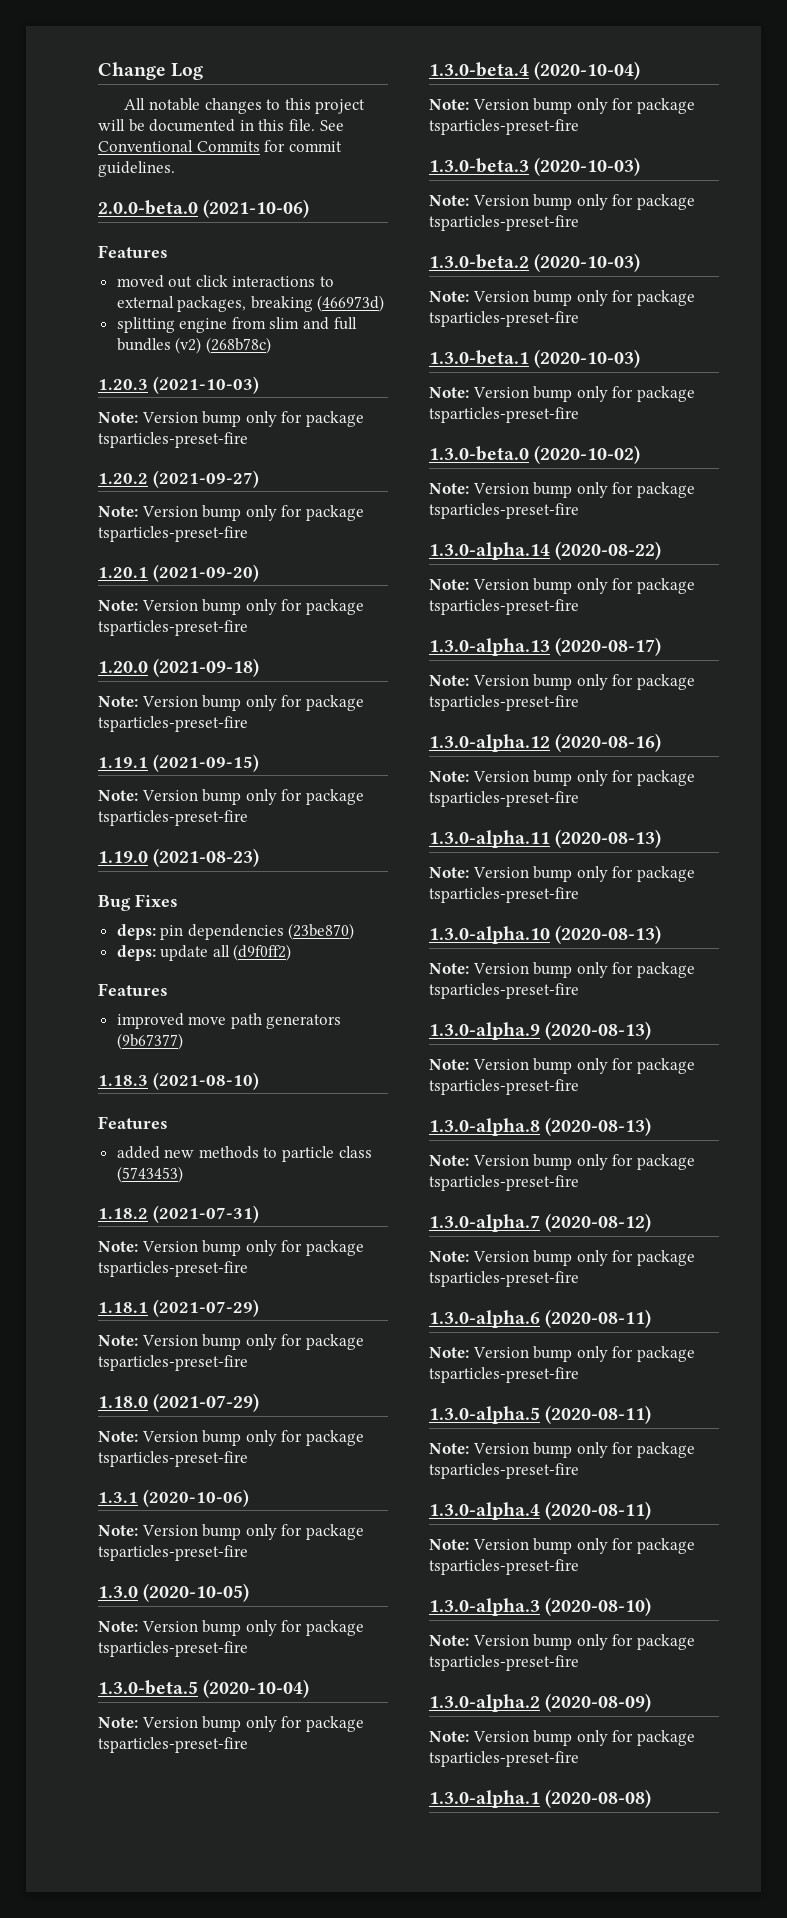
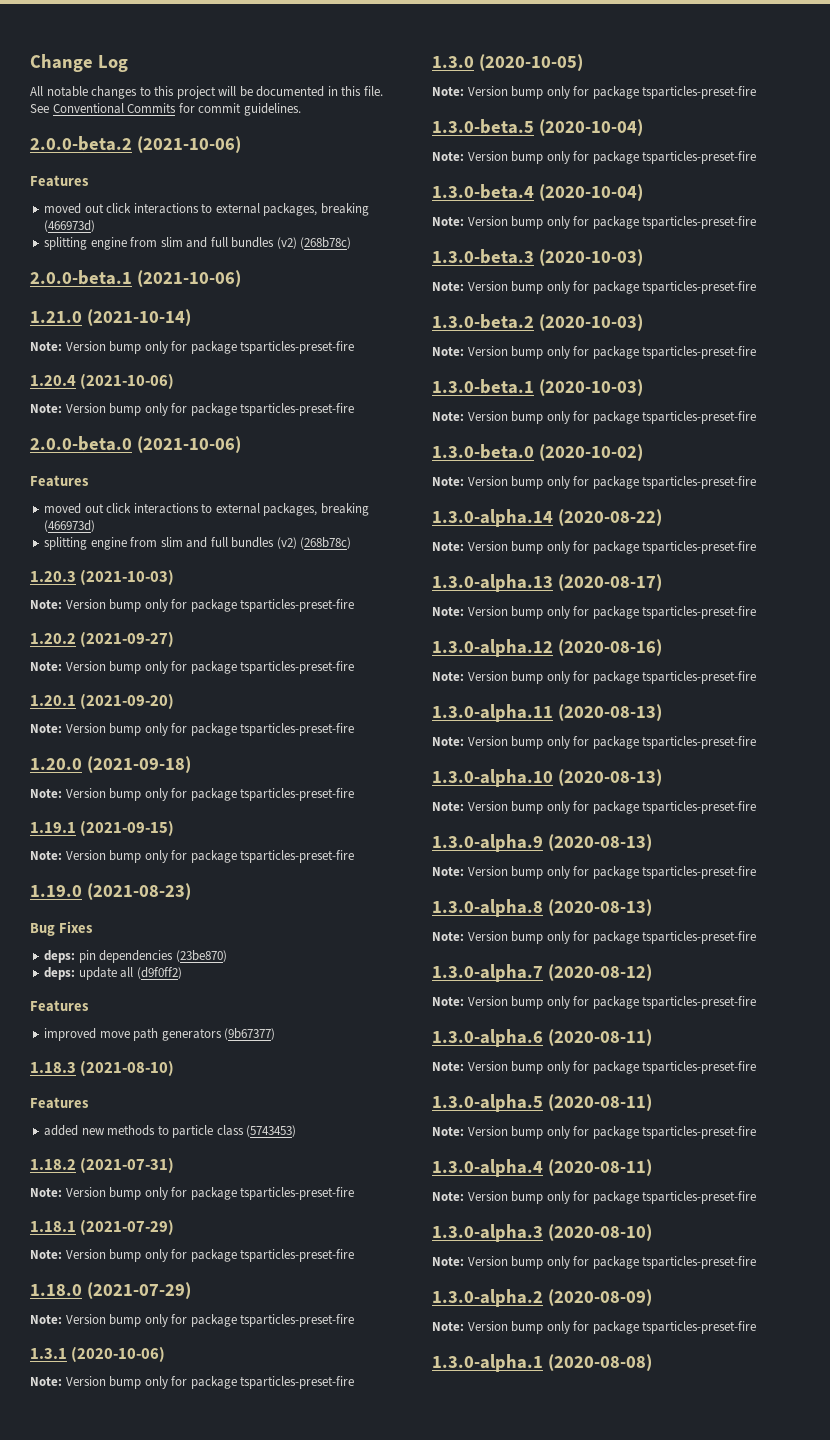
(175, 169) none -> [30,136,241,153] [30,175,89,187] [44,203,369,216] [44,220,96,232] [44,237,352,250] [30,270,241,287] [30,309,191,326] [30,341,355,354] [30,373,175,389] [30,403,355,416] // 2.0.0-beta.2 (2021-10-06) // Features // moved out click interactions to external packages, breaking (466973d) // splitting engine from slim and full bundles (v2) (268b78c) // 2.0.0-beta.1 (2021-10-06) // 1.21.0 (2021-10-14) // Note: Version bump only for package tsparticles-preset-fire // 1.20.4 (2021-10-06) // Note: Version bump only for package tsparticles-preset-fire

